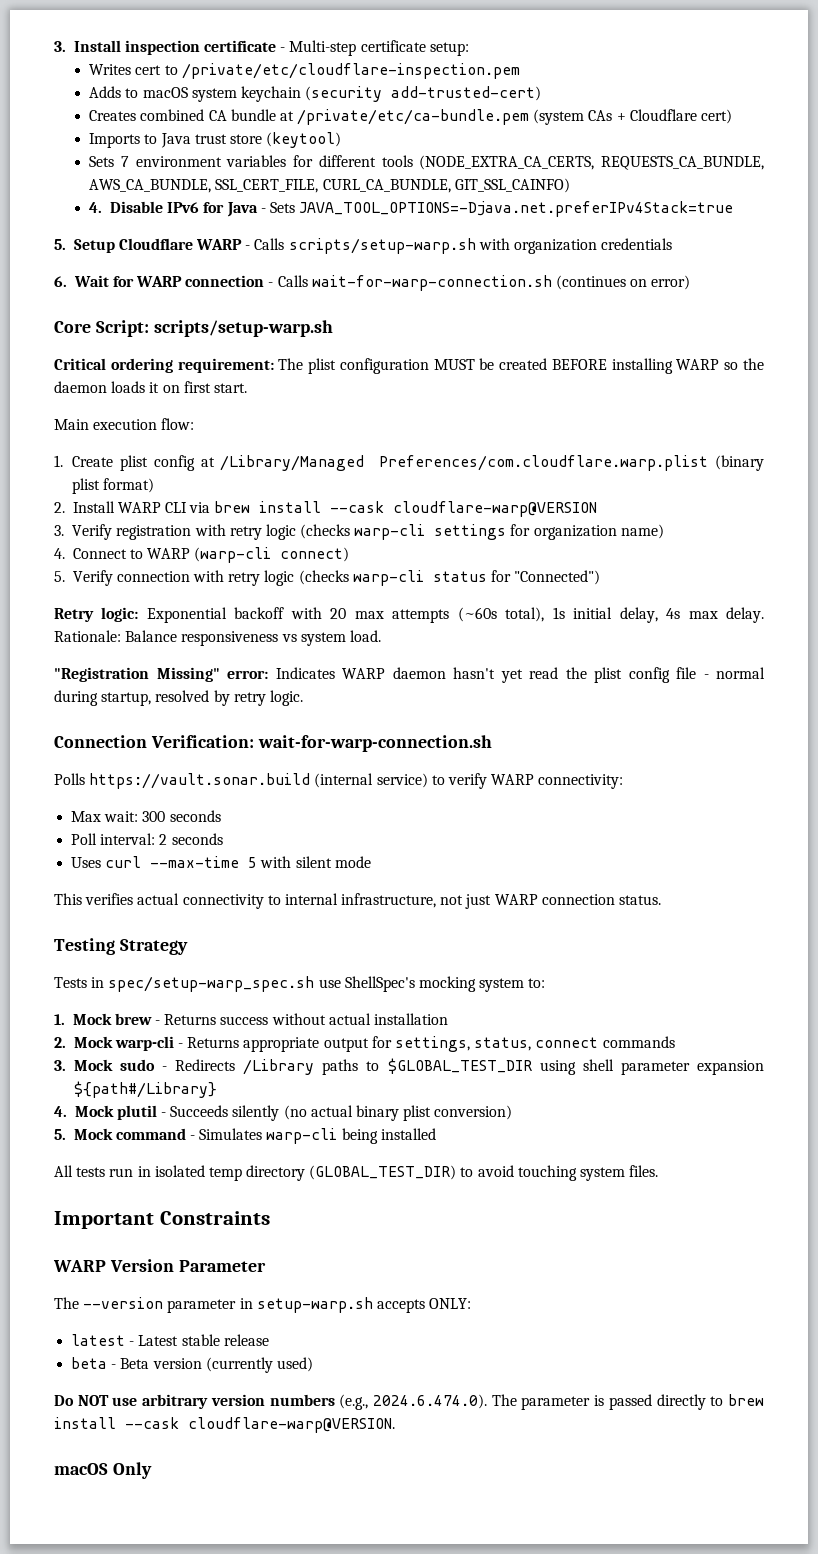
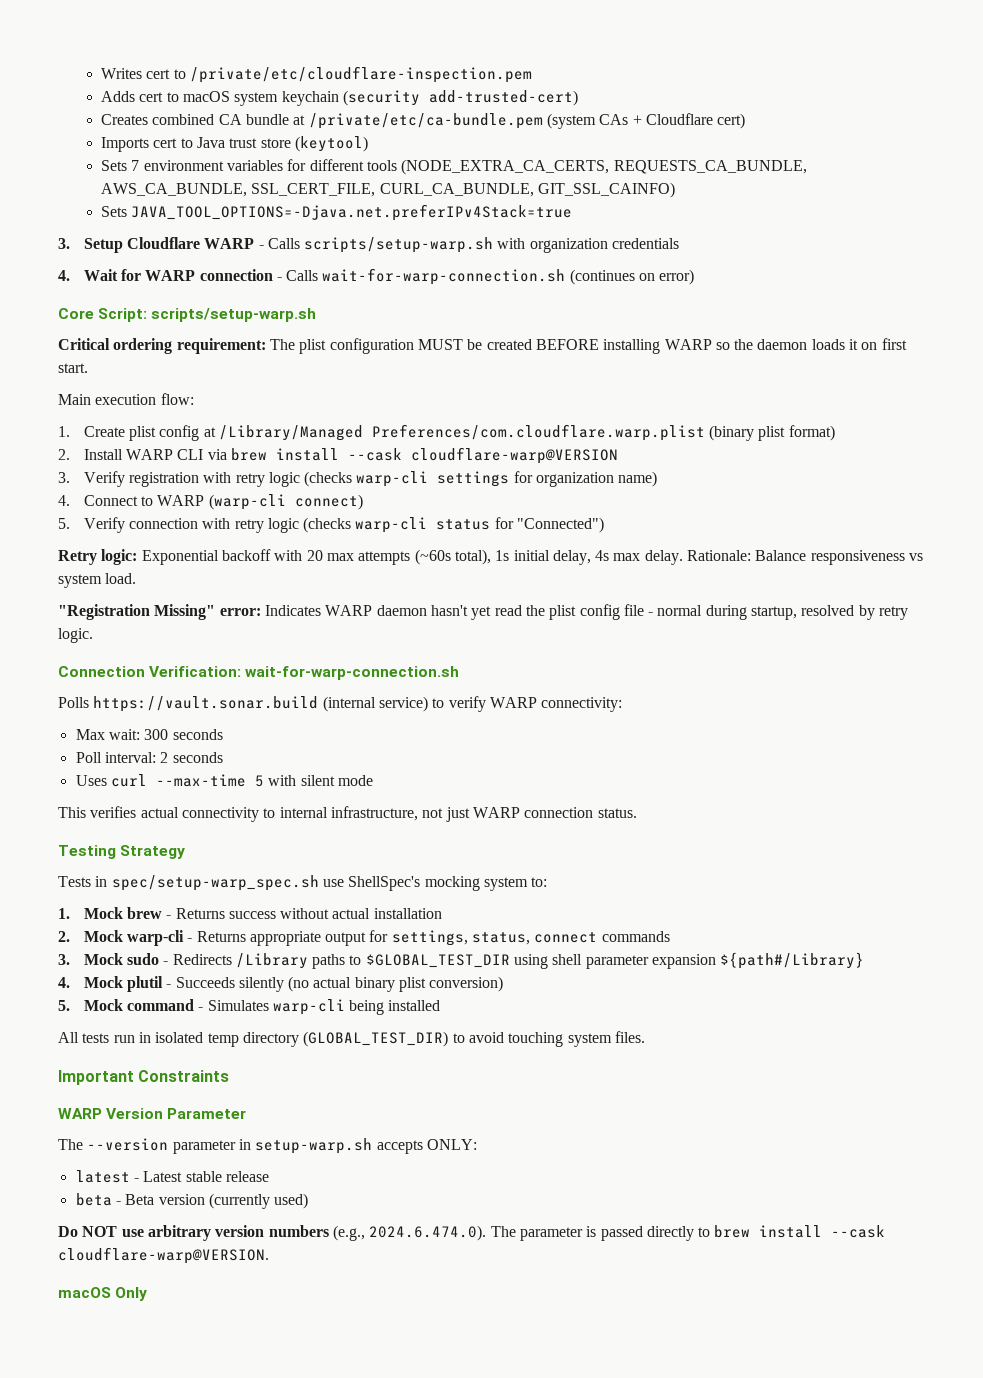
[54,40,469,56] 3. Install inspection certificate - Multi-step certificate setup: // -> (101, 73) none
(122, 92) none -> [139,92,164,102] cert
(141, 140) none -> [153,138,178,148] cert
[89,201,266,217] 4. Disable IPv6 for Java - -> (676, 190) none
[54,239,66,250] 5. -> [58,238,70,249] 3.
[54,276,67,287] 6. -> [58,270,70,281] 4.

